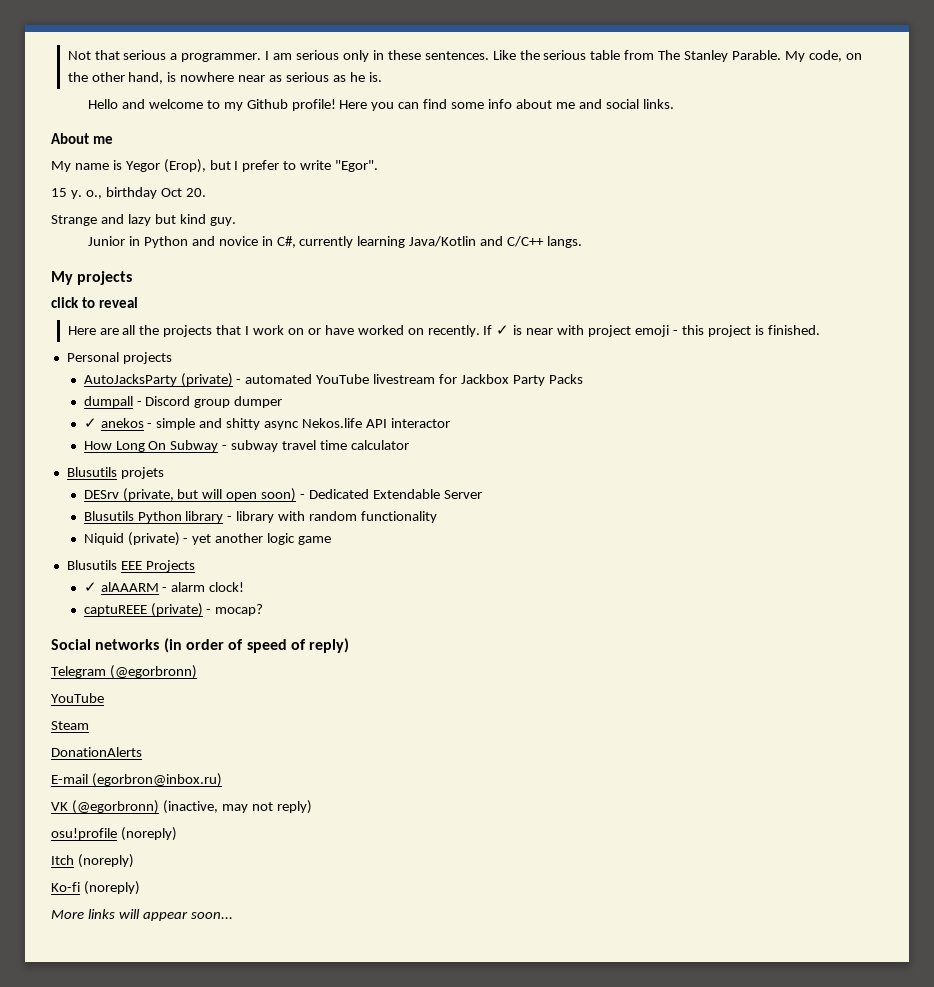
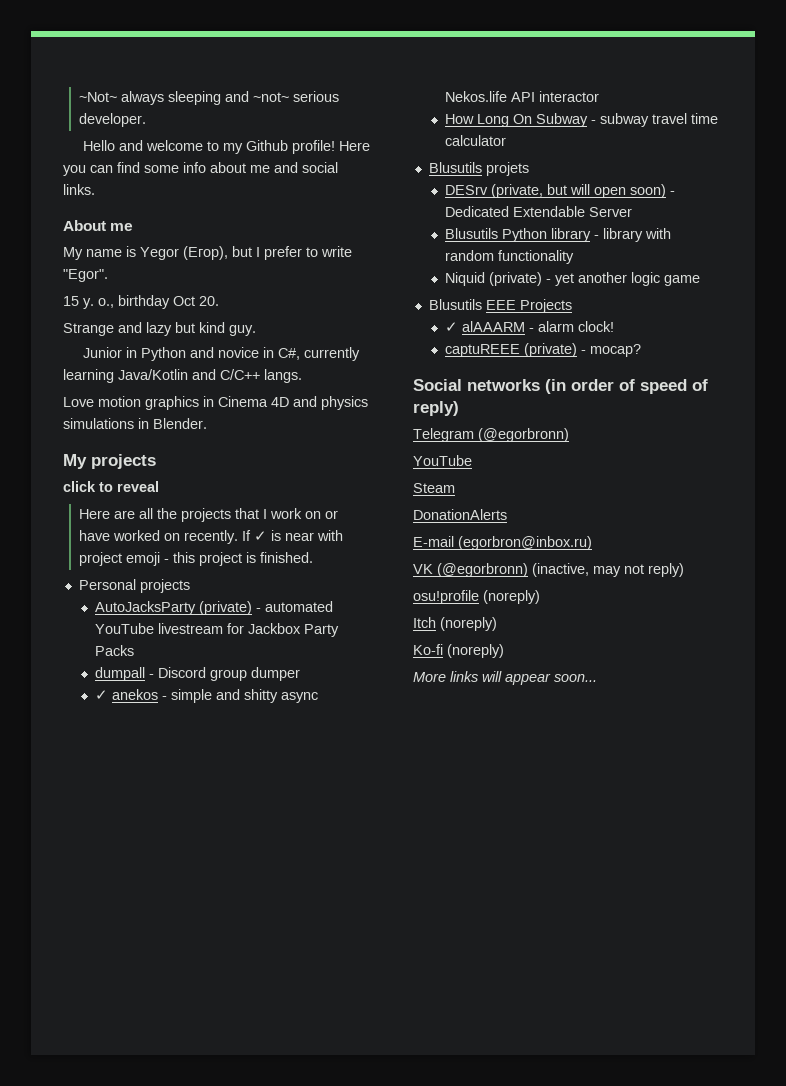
[67,50,862,62] [67,72,382,84] Not that serious a programmer. I am serious only in these sentences. Like the serious table from The Stanley Parable. My code, on the other hand, is nowhere near as serious as he is. -> [79,91,340,105] [79,113,147,127] ~Not~ always sleeping and ~not~ serious developer.
(583, 242) none -> [63,396,368,410] [63,418,207,429] // Love motion graphics in Cinema 4D and physics simulations in Blender.

